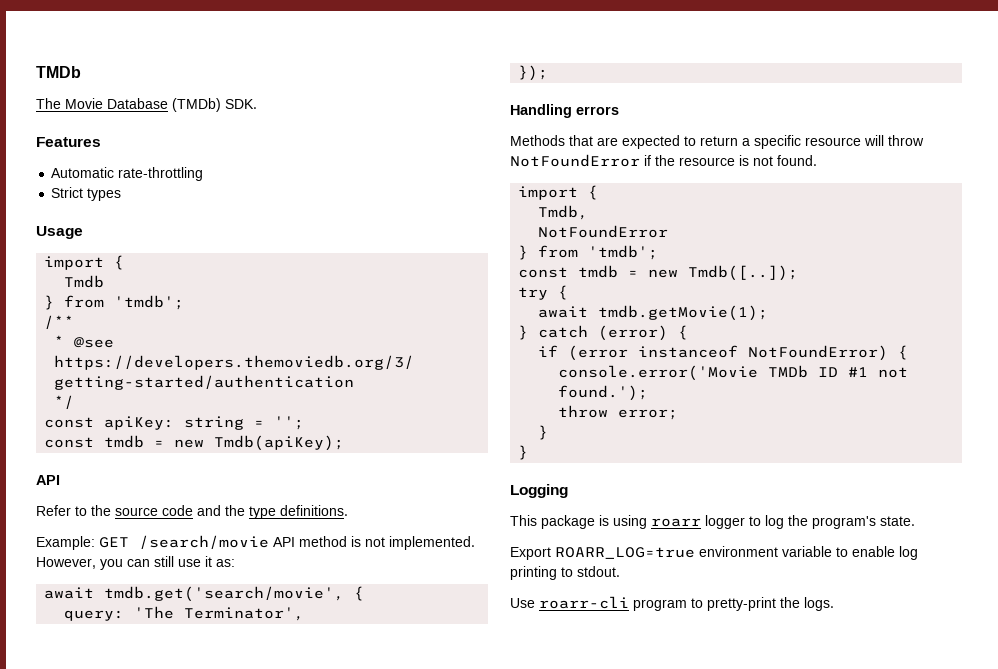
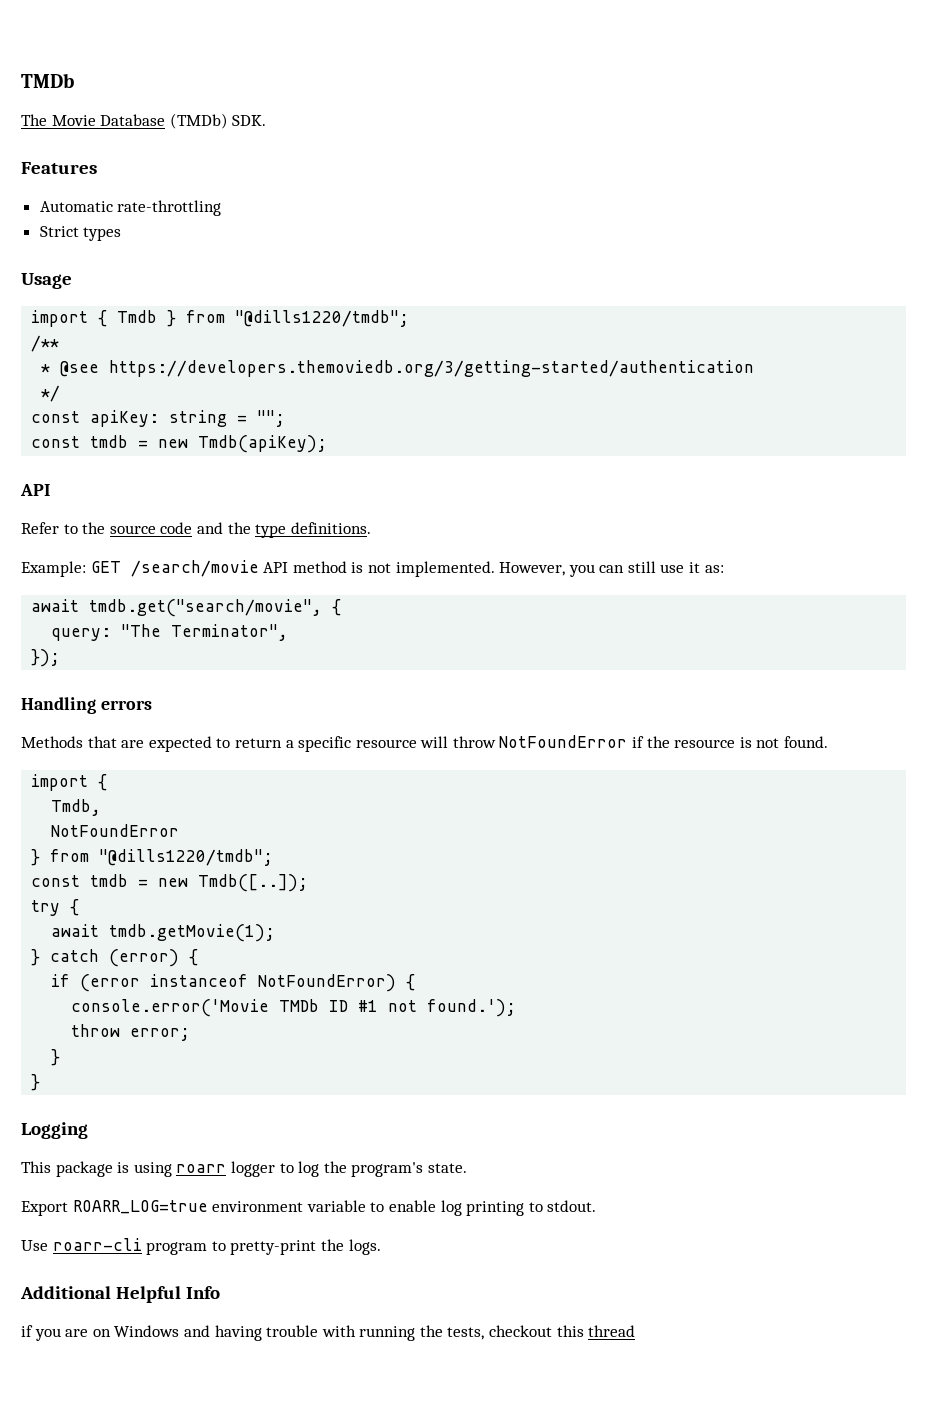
(125, 262) // -> (108, 318) none
[44,295,185,310] // } from 'tmdb'; -> [167,310,410,327] } from "@dills1220/tmdb";
[274,416,305,430] ''; -> [257,410,286,427] "";
[104,586,345,602] tmdb.get('search/movie', -> [89,599,323,617] tmdb.get("search/movie",
[134,606,305,621] 'The Terminator', -> [121,624,289,641] "The Terminator",
[588,245,659,260] 'tmdb'; -> [99,849,274,866] "@dills1220/tmdb";
(834, 604) none -> [20,1286,220,1303] [21,1325,636,1341] // Additional Helpful Info // if you are on Windows and having trouble with running the tests, checkout this thread

